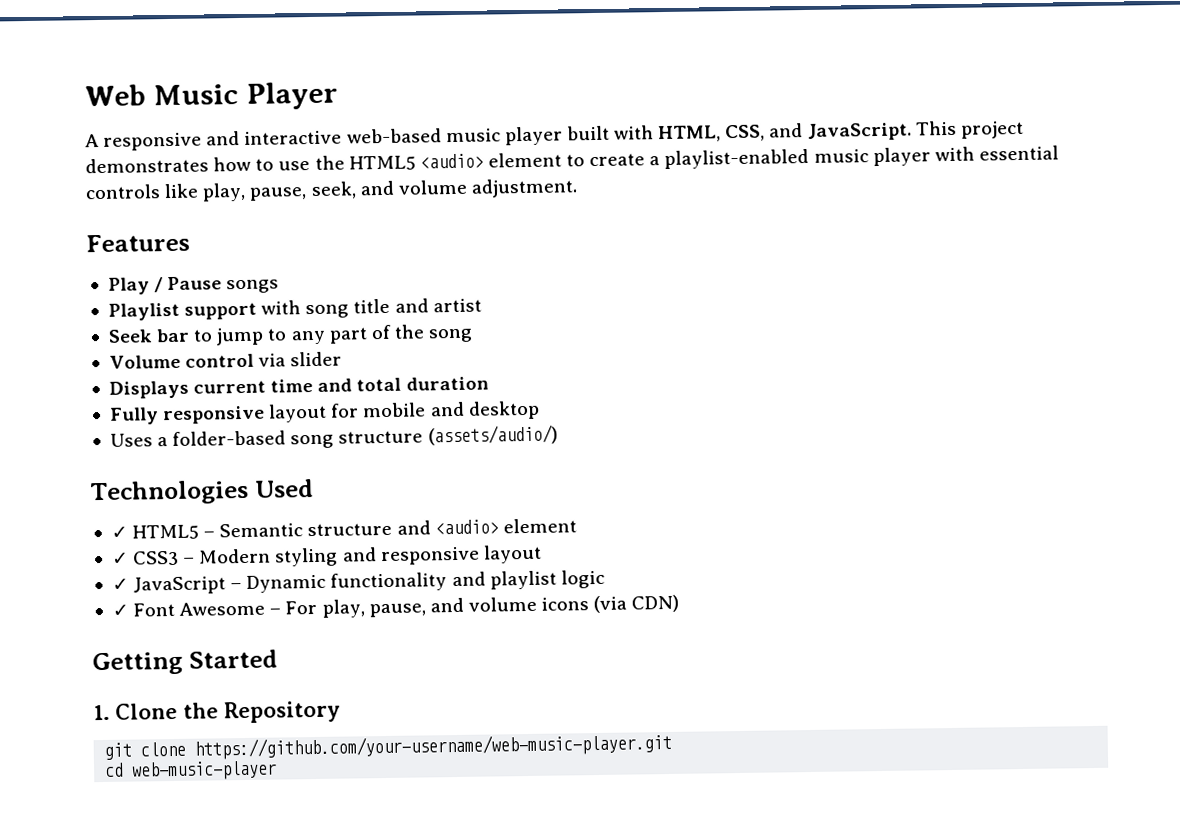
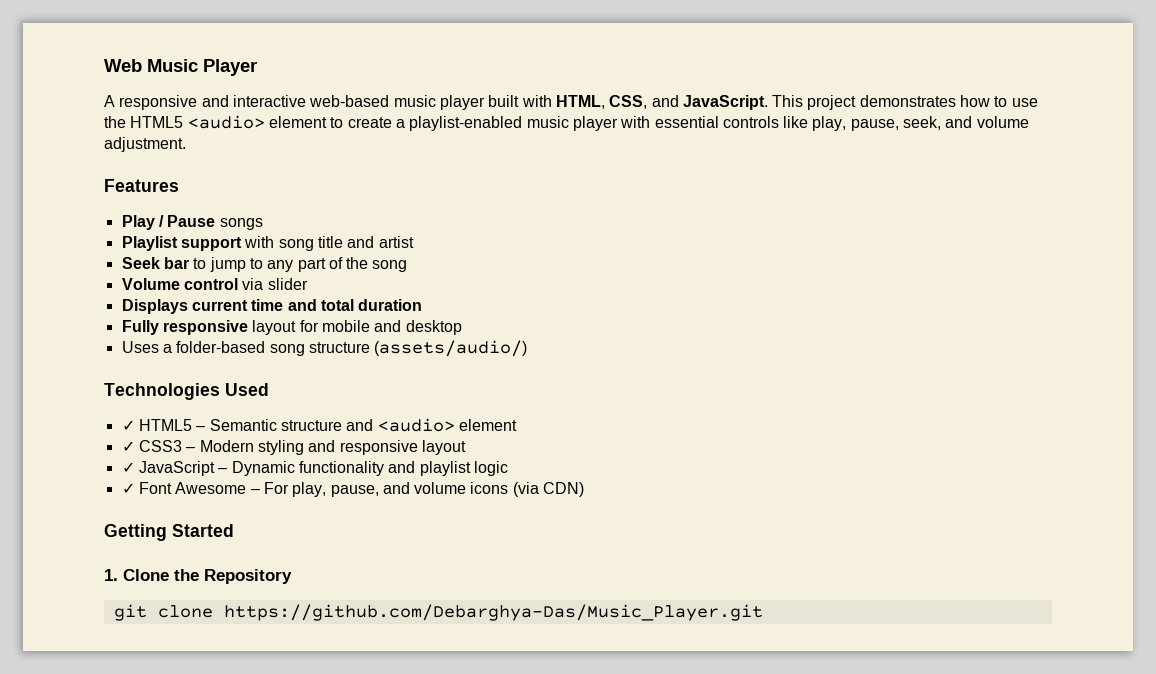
[194,732,673,760] [104,760,278,781] https://github.com/your-username/web-music-player.git // cd web-music-player -> [223,604,763,621] https://github.com/Debarghya-Das/Music_Player.git

